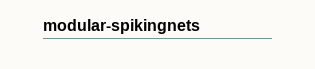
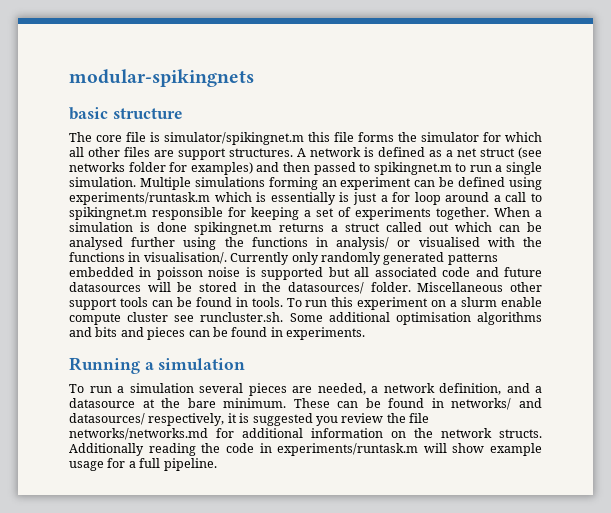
(200, 26) none -> [69,107,183,120] [69,132,542,145] [69,147,542,160] [69,162,542,175] [69,177,543,190] [69,192,542,205] [69,207,542,220] [69,222,542,235] [69,237,542,250] [69,252,498,265] [69,267,542,280] [69,282,542,294] [69,297,542,310] [69,312,542,325] [69,327,365,340] [69,357,246,374] [69,383,542,396] [69,398,542,410] [69,413,429,426] [69,428,542,440] [69,443,542,456] [69,458,217,471] // basic structure // The core file is simulator/spikingnet.m this file forms the simulator for which all other files are support structures. A network is defined as a net struct (see networks folder for examples) and then passed to spikingnet.m to run a single simulation. Multiple simulations forming an experiment can be defined using experiments/runtask.m which is essentially is just a for loop around a call to spikingnet.m responsible for keeping a set of experiments together. When a simulation is done spikingnet.m returns a struct called out which can be analysed further using the functions in analysis/ or visualised with the functions in visualisation/. Currently only randomly generated patterns embedded in poisson noise is supported but all associated code and future datasources will be stored in the datasources/ folder. Miscellaneous other support tools can be found in tools. To run this experiment on a slurm enable compute cluster see runcluster.sh. Some additional optimisation algorithms and bits and pieces can be found in experiments. // Running a simulation // To run a simulation several pieces are needed, a network definition, and a datasource at the bare minimum. These can be found in networks/ and datasources/ respectively, it is suggested you review the file networks/networks.md for additional information on the network structs. Additionally reading the code in experiments/runtask.m will show example usage for a full pipeline.

